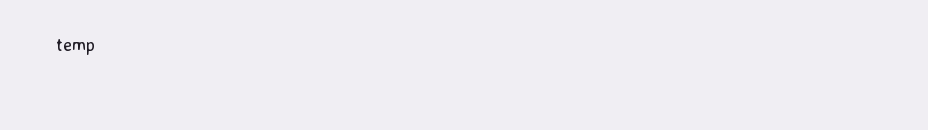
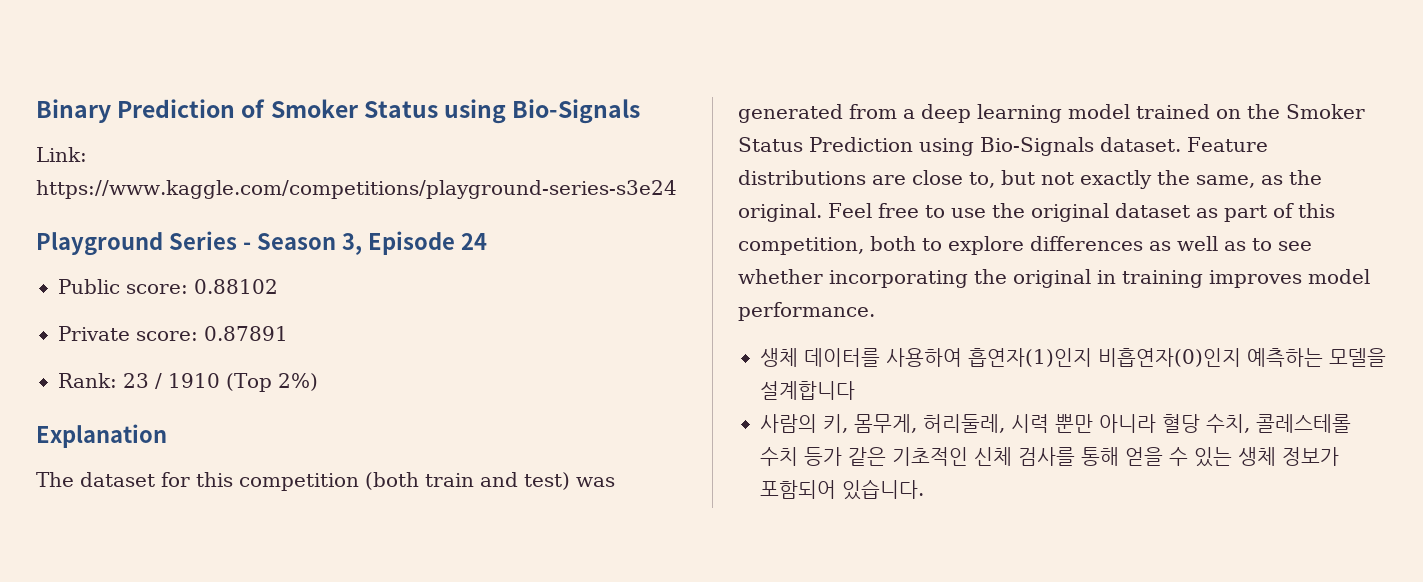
[56,39,95,55] temp -> [36,99,641,124] [36,147,87,162] [36,180,677,199] [36,231,487,256] [58,279,278,294] [58,326,288,341] [58,373,318,392] [36,424,167,448] [36,472,615,491] [738,104,1365,123] [738,137,1268,156] [738,170,1322,189] [738,203,1335,222] [738,236,1312,255] [738,269,1370,288] [738,302,875,321] [760,348,1386,367] [760,381,855,400] [760,414,1351,433] [760,447,1339,467] [760,479,924,500] Binary Prediction of Smoker Status using Bio-Signals // Link: https://www.kaggle.com/competitions/playground-series-s3e24 // Playground Series - Season 3, Episode 24 // Public score: 0.88102 // Private score: 0.87891 // Rank: 23 / 1910 (Top 2%) // Explanation // The dataset for this competition (both train and test) was generated from a deep learning model trained on the Smoker Status Prediction using Bio-Signals dataset. Feature distributions are close to, but not exactly the same, as the original. Feel free to use the original dataset as part of this competition, both to explore differences as well as to see whether incorporating the original in training improves model performance. // 생체 데이터를 사용하여 흡연자(1)인지 비흡연자(0)인지 예측하는 모델을 설계합니다 // 사람의 키, 몸무게, 허리둘레, 시력 뿐만 아니라 혈당 수치, 콜레스테롤 수치 등가 같은 기초적인 신체 검사를 통해 얻을 수 있는 생체 정보가 포함되어 있습니다.

